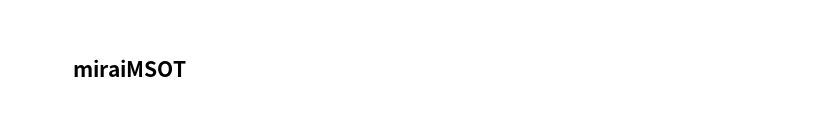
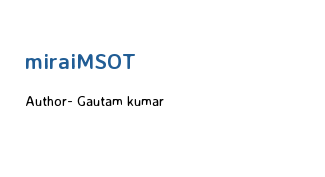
(186, 68) none -> [25,96,164,106] // Author- Gautam kumar

